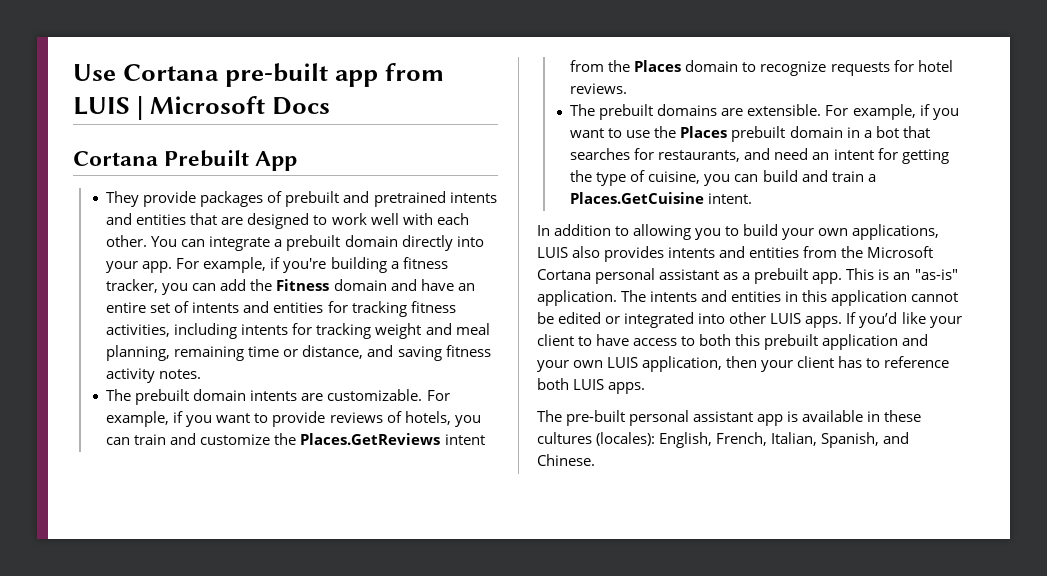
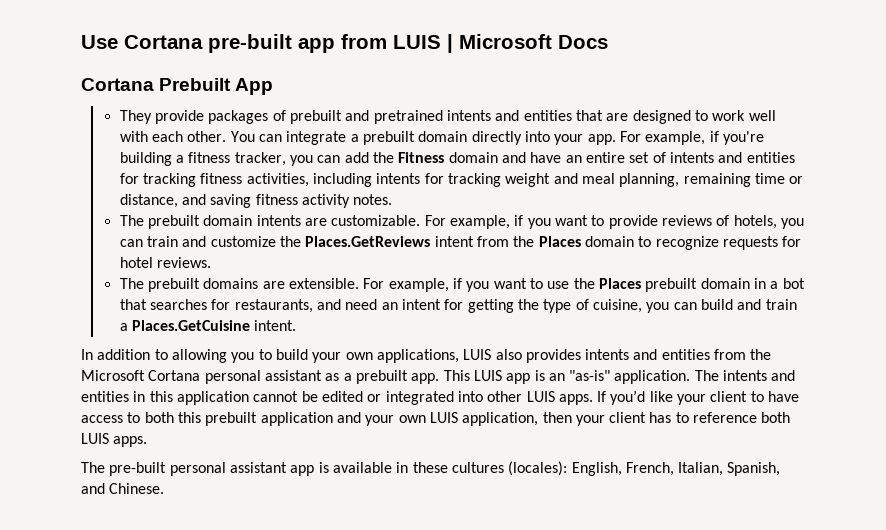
(875, 274) none -> [473,370,531,384] LUIS app

